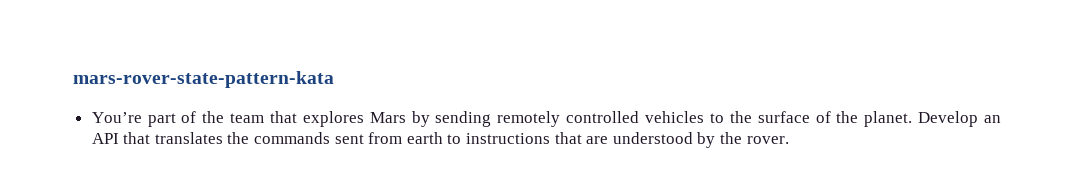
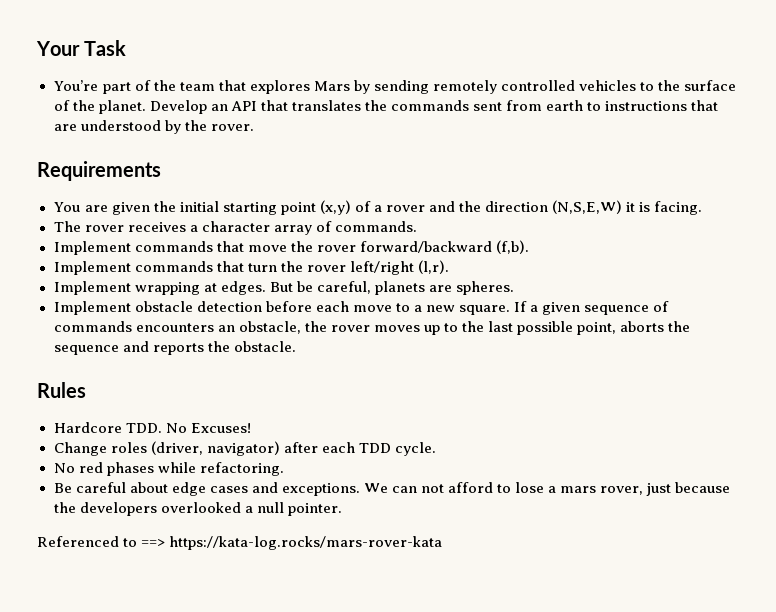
[73,71,334,88] mars-rover-state-pattern-kata -> [36,40,127,56] Your Task
(789, 140) none -> [37,161,161,181] [53,200,703,215] [53,221,417,235] [53,240,529,255] [53,260,449,275] [53,281,514,295] [53,301,670,315] [53,321,691,335] [53,341,296,355] [37,382,86,398] [53,422,251,433] [53,441,436,456] [53,462,284,476] [53,482,731,496] [53,502,342,516] [37,536,443,550] // Requirements // You are given the initial starting point (x,y) of a rover and the direction (N,S,E,W) it is facing. // The rover receives a character array of commands. // Implement commands that move the rover forward/backward (f,b). // Implement commands that turn the rover left/right (l,r). // Implement wrapping at edges. But be careful, planets are spheres. // Implement obstacle detection before each move to a new square. If a given sequence of commands encounters an obstacle, the rover moves up to the last possible point, aborts the sequence and reports the obstacle. // Rules // Hardcore TDD. No Excuses! // Change roles (driver, navigator) after each TDD cycle. // No red phases while refactoring. // Be careful about edge cases and exceptions. We can not afford to lose a mars rover, just because the developers overlooked a null pointer. // Referenced to ==> https://kata-log.rocks/mars-rover-kata

